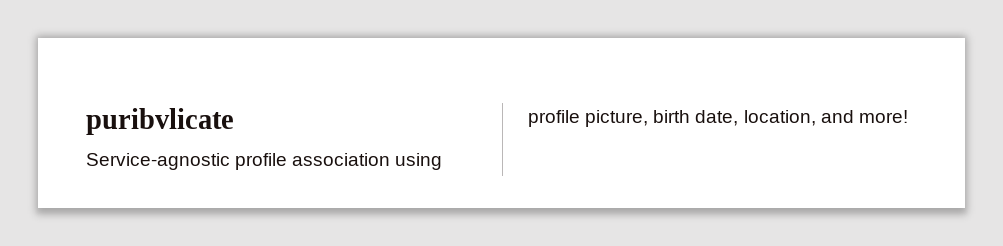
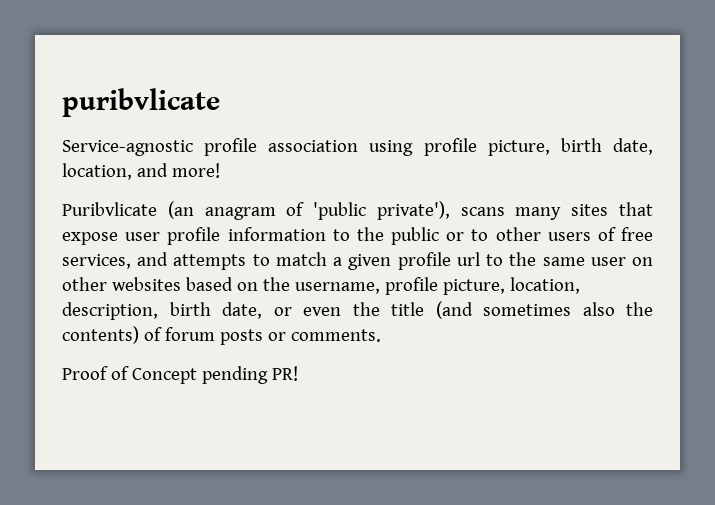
(908, 116) none -> [62,201,653,220] [62,227,653,245] [62,252,653,270] [62,277,580,295] [62,301,653,320] [62,326,381,345] [62,366,298,384] // Puribvlicate (an anagram of 'public private'), scans many sites that expose user profile information to the public or to other users of free services, and attempts to match a given profile url to the same user on other websites based on the username, profile picture, location, description, birth date, or even the title (and sometimes also the contents) of forum posts or comments. // Proof of Concept pending PR!

